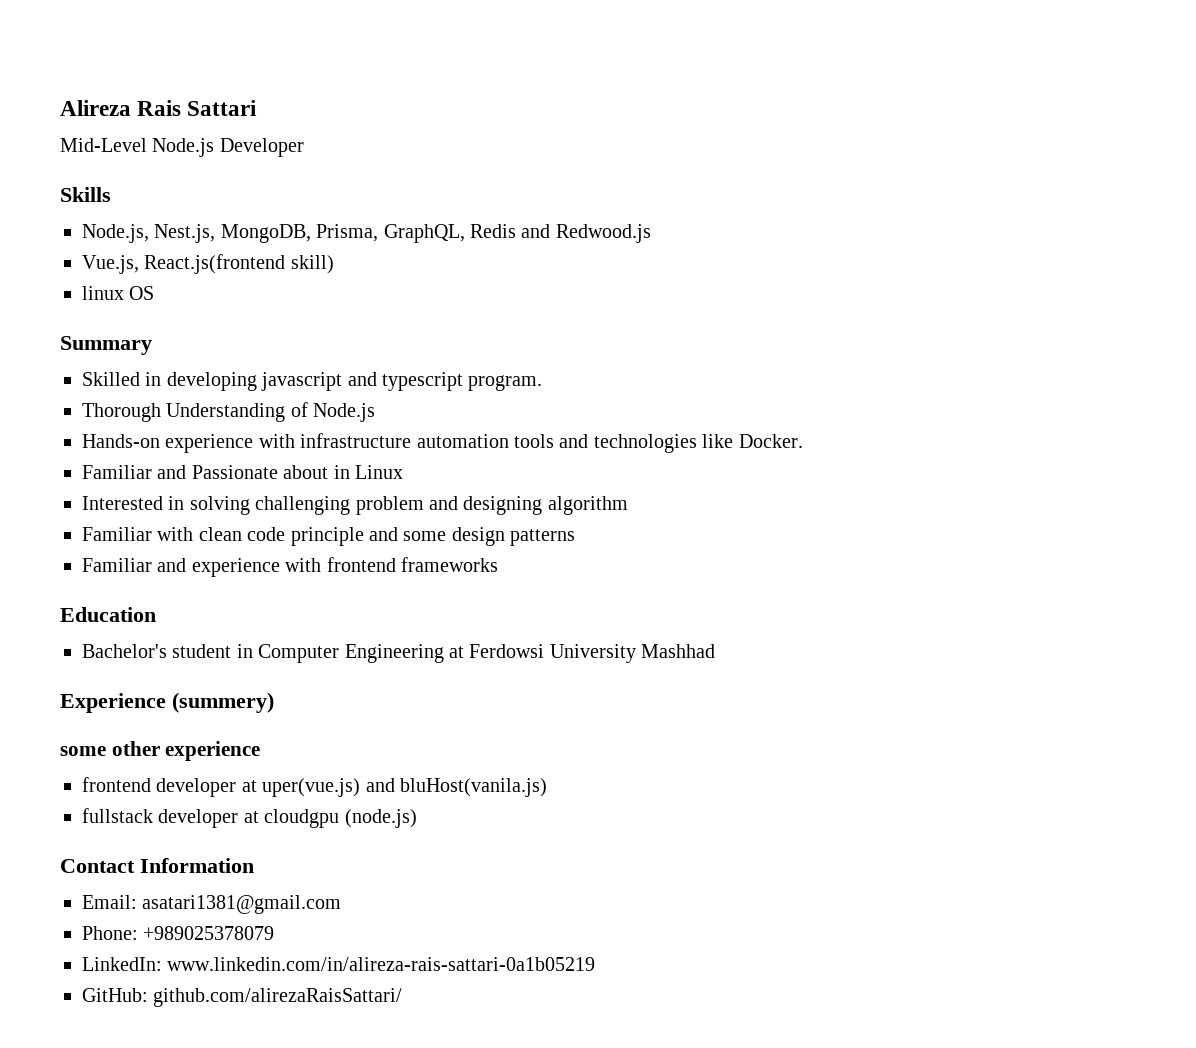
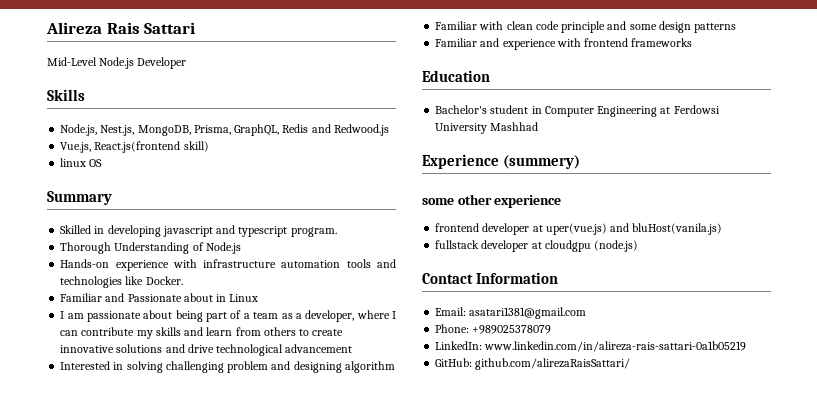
(403, 472) none -> [60,310,397,322] [60,327,344,339] [60,344,353,356] // I am passionate about being part of a team as a developer, where I can contribute my skills and learn from others to create innovative solutions and drive technological advancement

